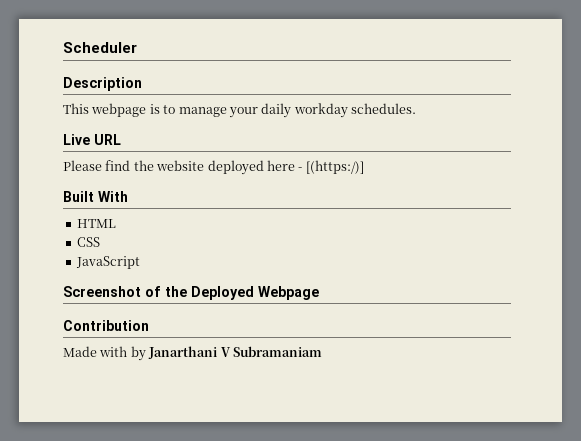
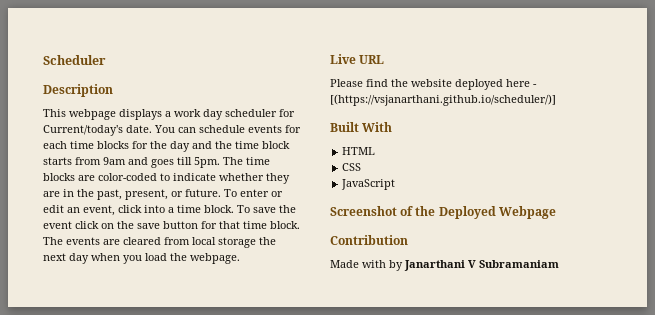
[149,103,416,118] is to manage your daily workday schedules. -> [119,109,295,120] [43,125,301,136] [43,141,290,152] [43,157,270,168] [43,173,290,184] [43,189,283,200] [43,205,296,216] [43,221,300,229] [43,237,276,248] [43,253,240,264] displays a work day scheduler for Current/today's date. You can schedule events for each time blocks for the day and the time block starts from 9am and goes till 5pm. The time blocks are color-coded to indicate whether they are in the past, present, or future. To enter or edit an event, click into a time block. To save the event click on the save button for that time block. The events are cleared from local storage the next day when you load the webpage.
[305,160,364,174] [(https:/)] -> [330,94,556,106] [(https://vsjanarthani.github.io/scheduler/)]

